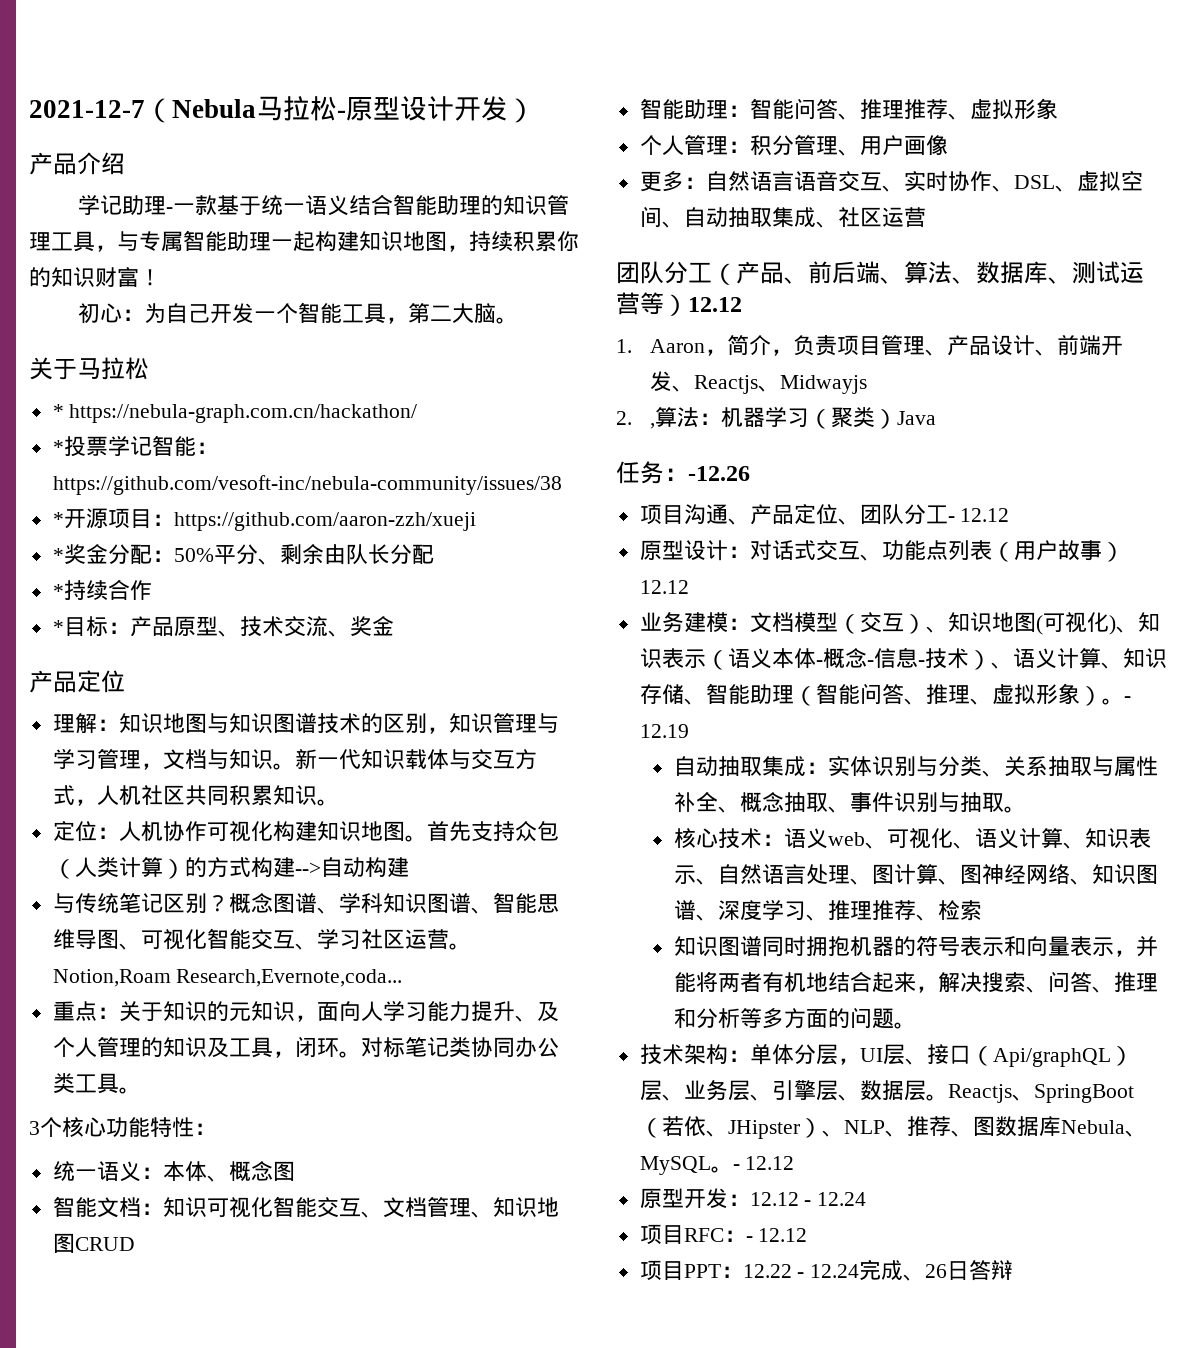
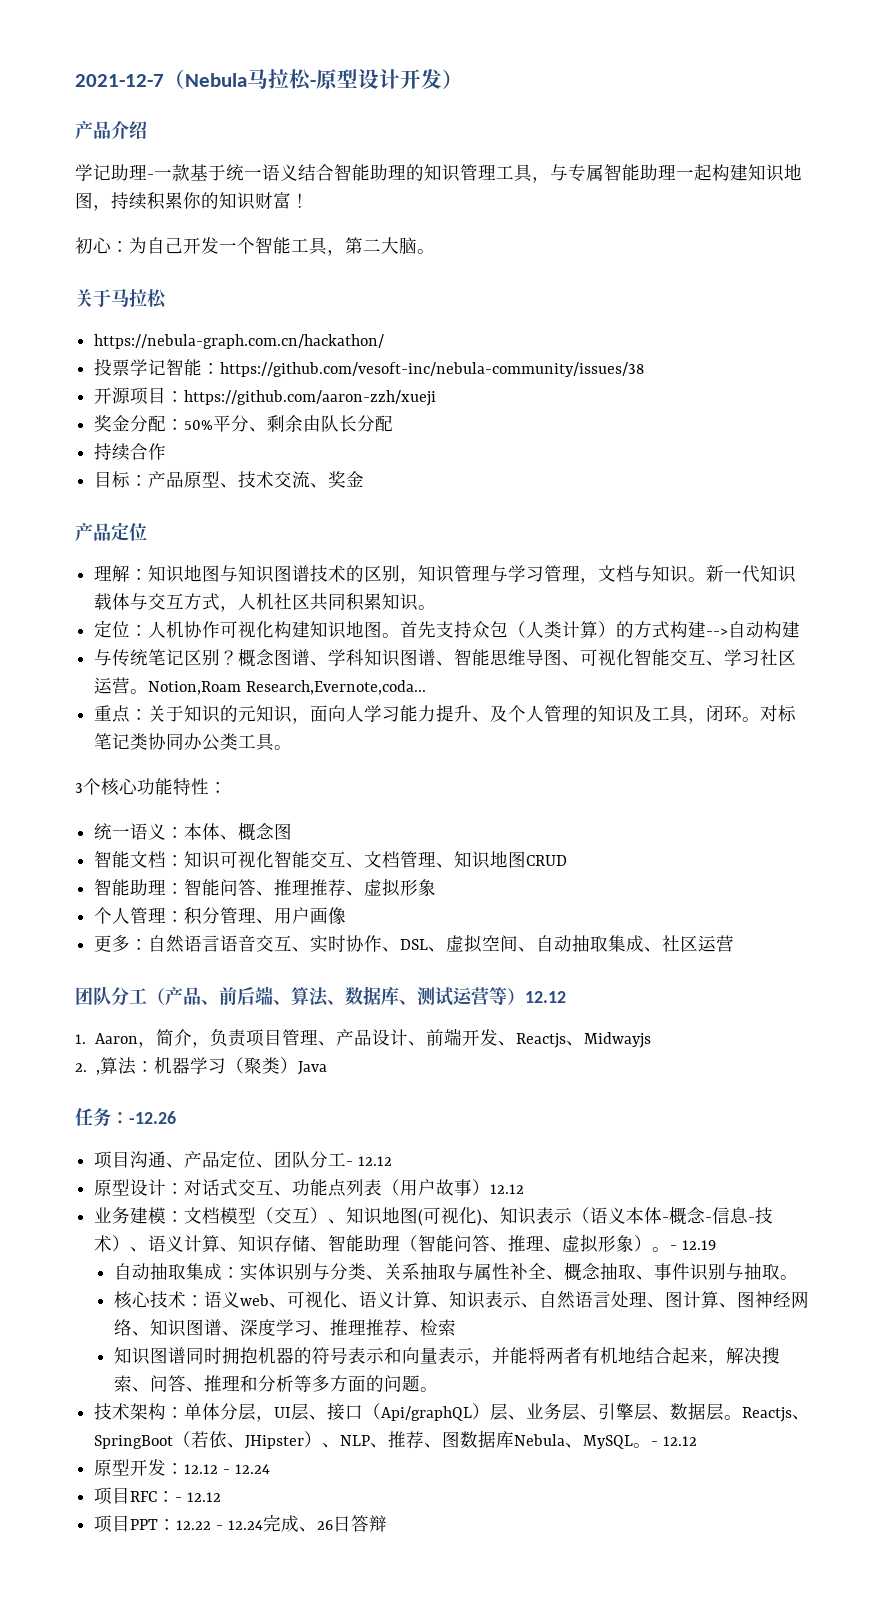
[52,404,64,418] * -> (167, 299) none
[52,440,64,454] * -> (385, 341) none
[52,512,64,526] * -> (645, 369) none
[52,548,64,562] * -> (437, 398) none
[52,584,64,598] * -> (394, 423) none
[52,620,64,634] * -> (167, 451) none

